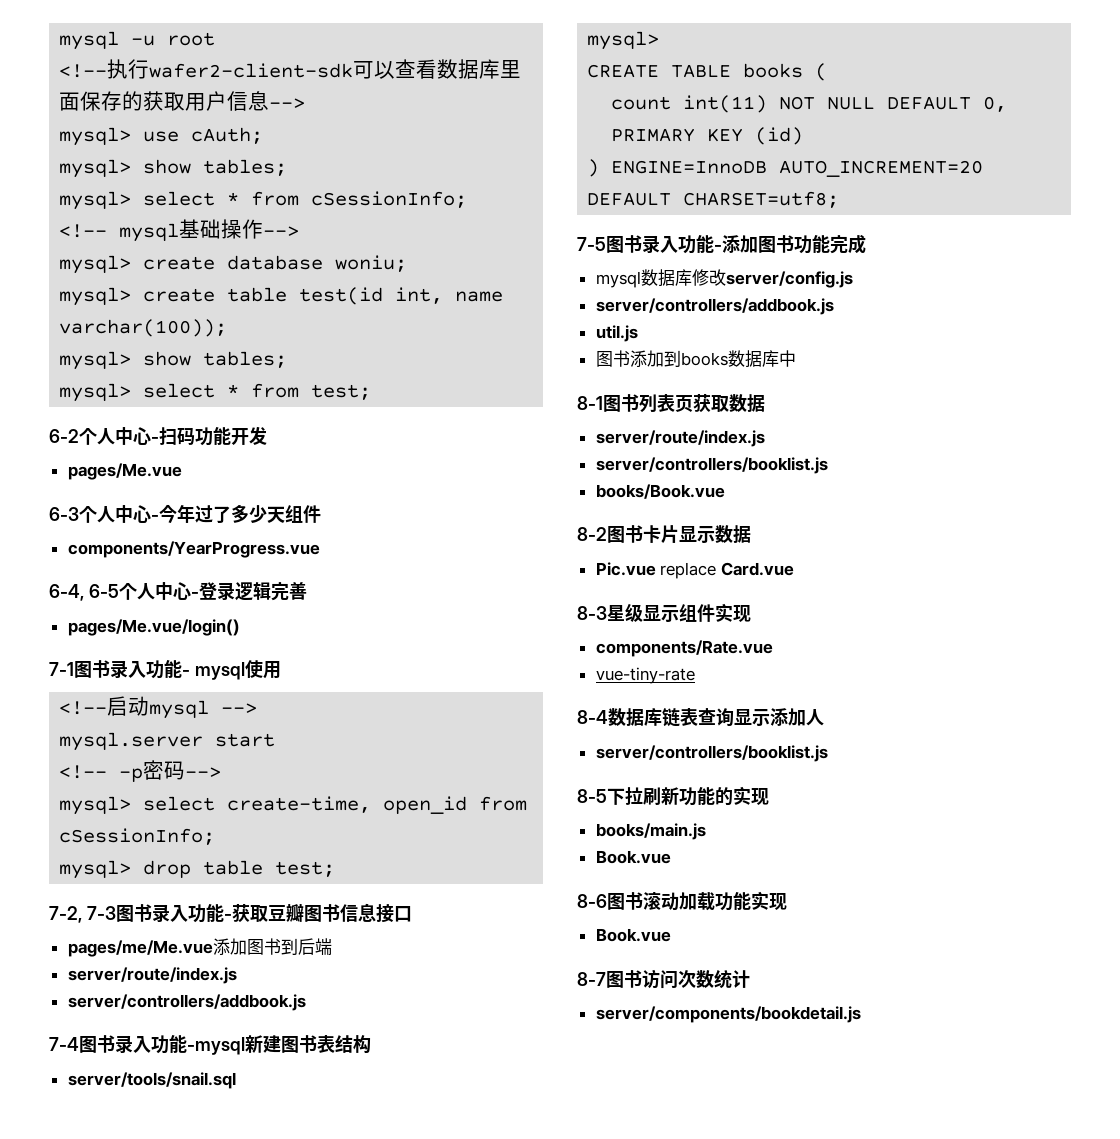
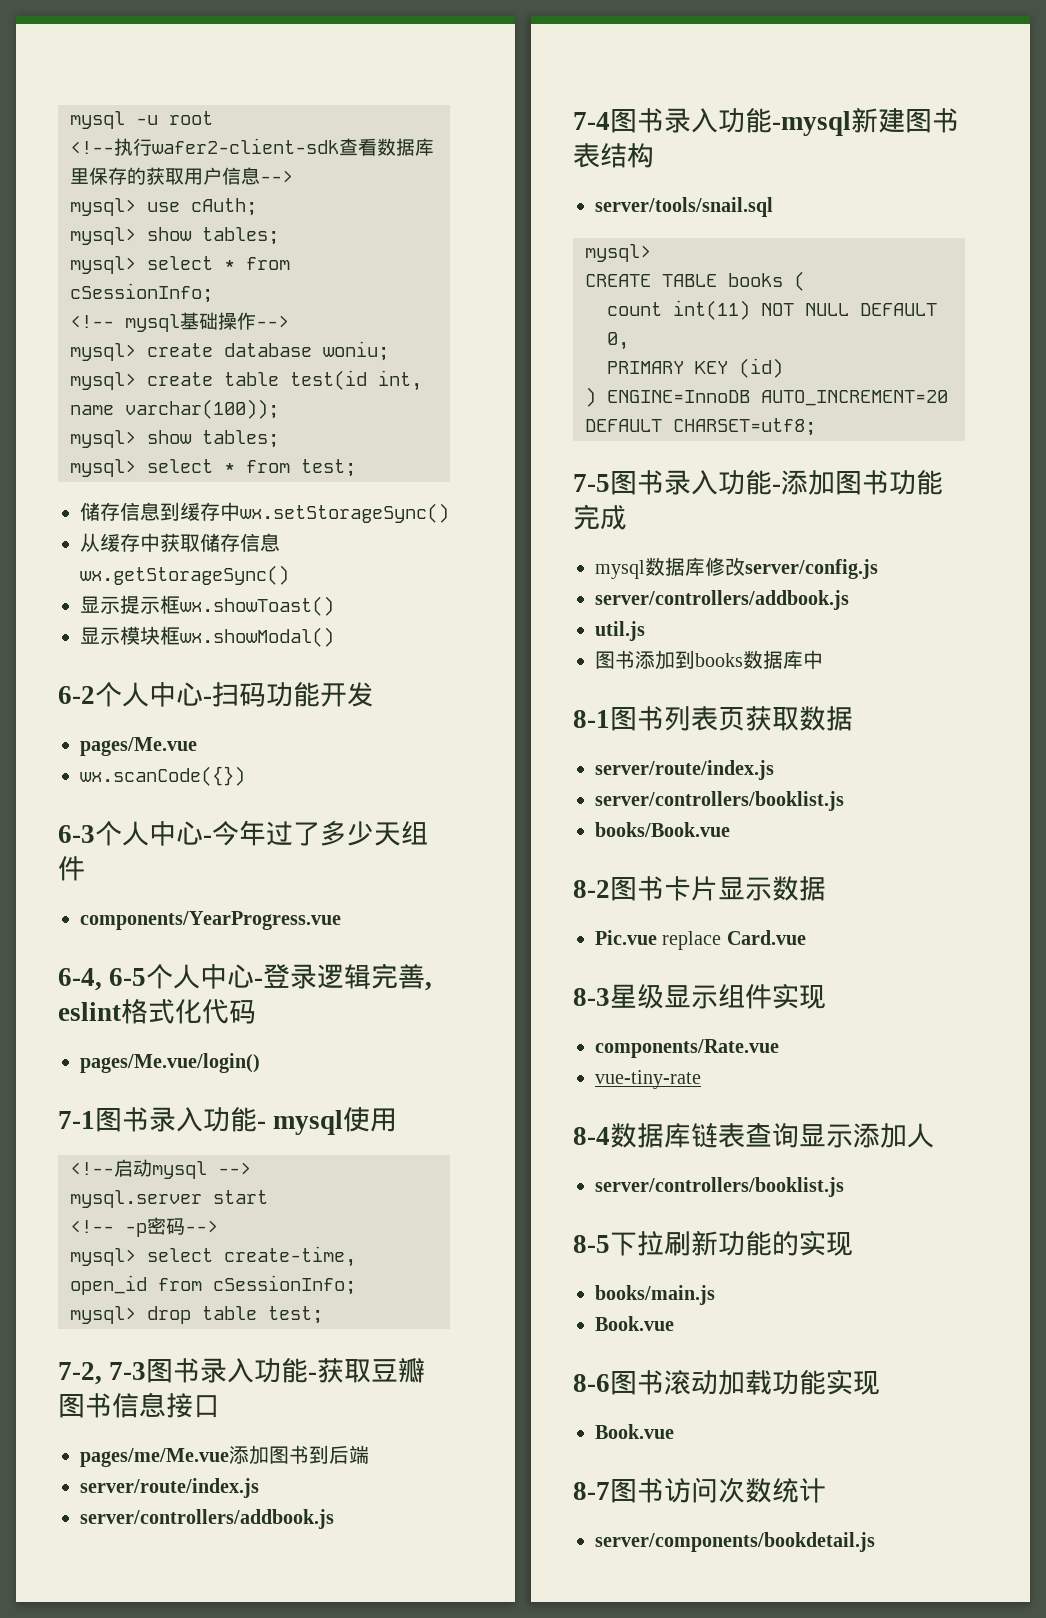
[353,61,396,79] 可以 -> (339, 146) none
[59,92,81,111] 面 -> (89, 176) none
(372, 392) none -> [80,502,449,523] [80,533,280,552] [80,565,289,585] [80,595,334,616] [80,626,334,647] // 储存信息到缓存中wx.setStorageSync() // 从缓存中获取储存信息wx.getStorageSync() // 显示提示框wx.showToast() // 显示模块框wx.showModal()
(182, 471) none -> [80,766,245,786] // wx.scanCode({})
(307, 591) none -> [425,982,433,991] [58,999,256,1024] , eslint格式化代码

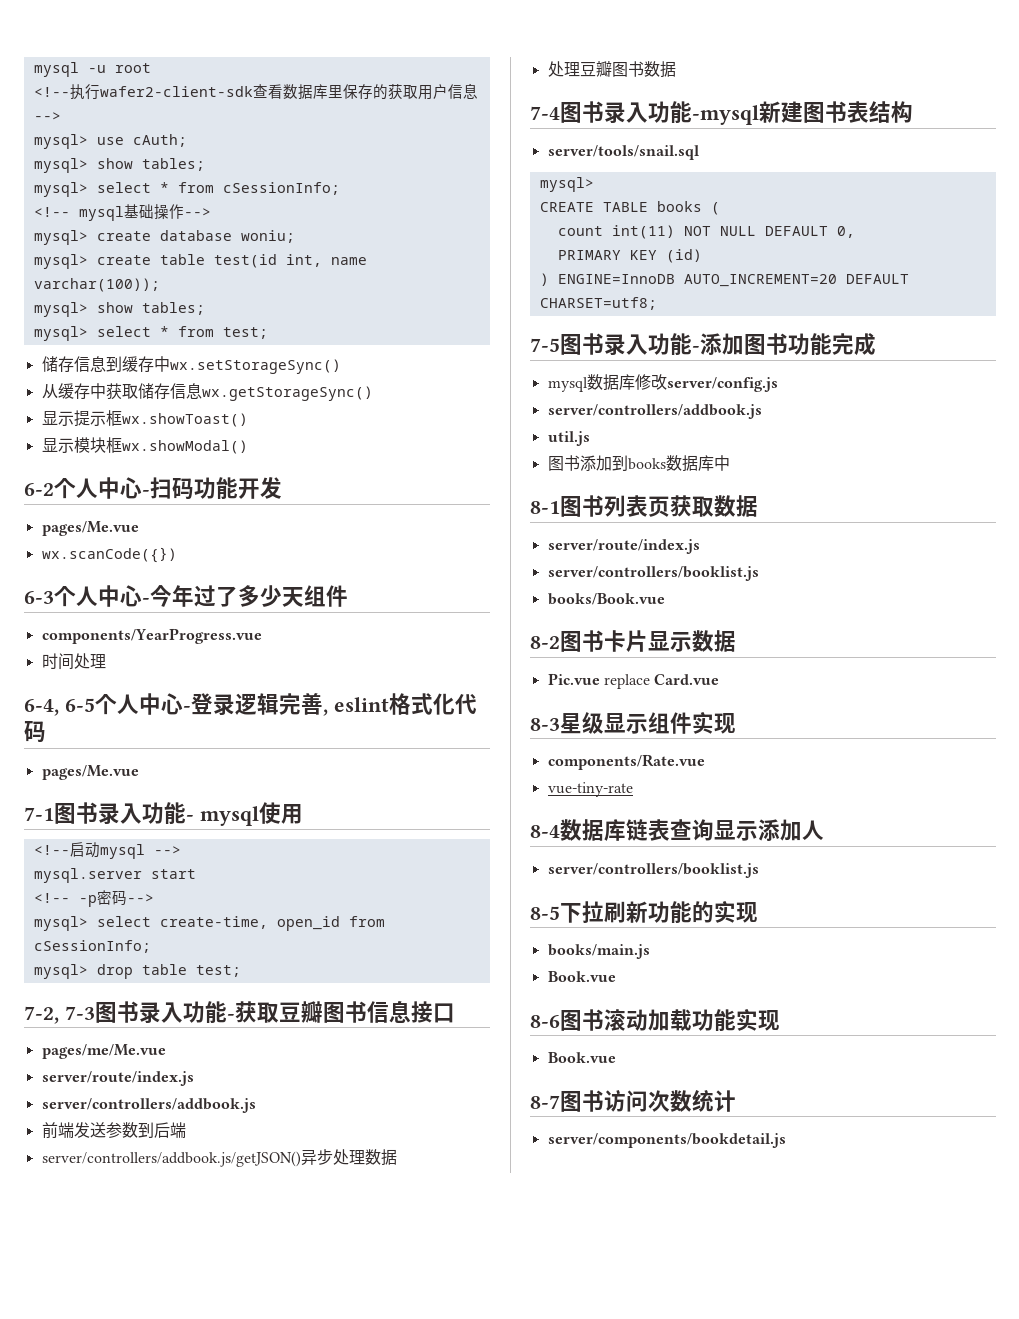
(341, 920) none -> [41,653,106,670] // 时间处理
[80,1053,260,1073] pages/Me.vue/login() -> [41,765,139,780] pages/Me.vue
[229,1445,369,1465] [80,1478,259,1498] [80,1509,334,1529] 添加图书到后端 // server/route/index.js // server/controllers/addbook.js -> [41,1071,194,1086] [41,1098,256,1113] [41,1122,186,1139] [41,1149,397,1167] [547,61,676,78] // server/route/index.js // server/controllers/addbook.js // 前端发送参数到后端 // server/controllers/addbook.js/getJSON()异步处理数据 // 处理豆瓣图书数据

